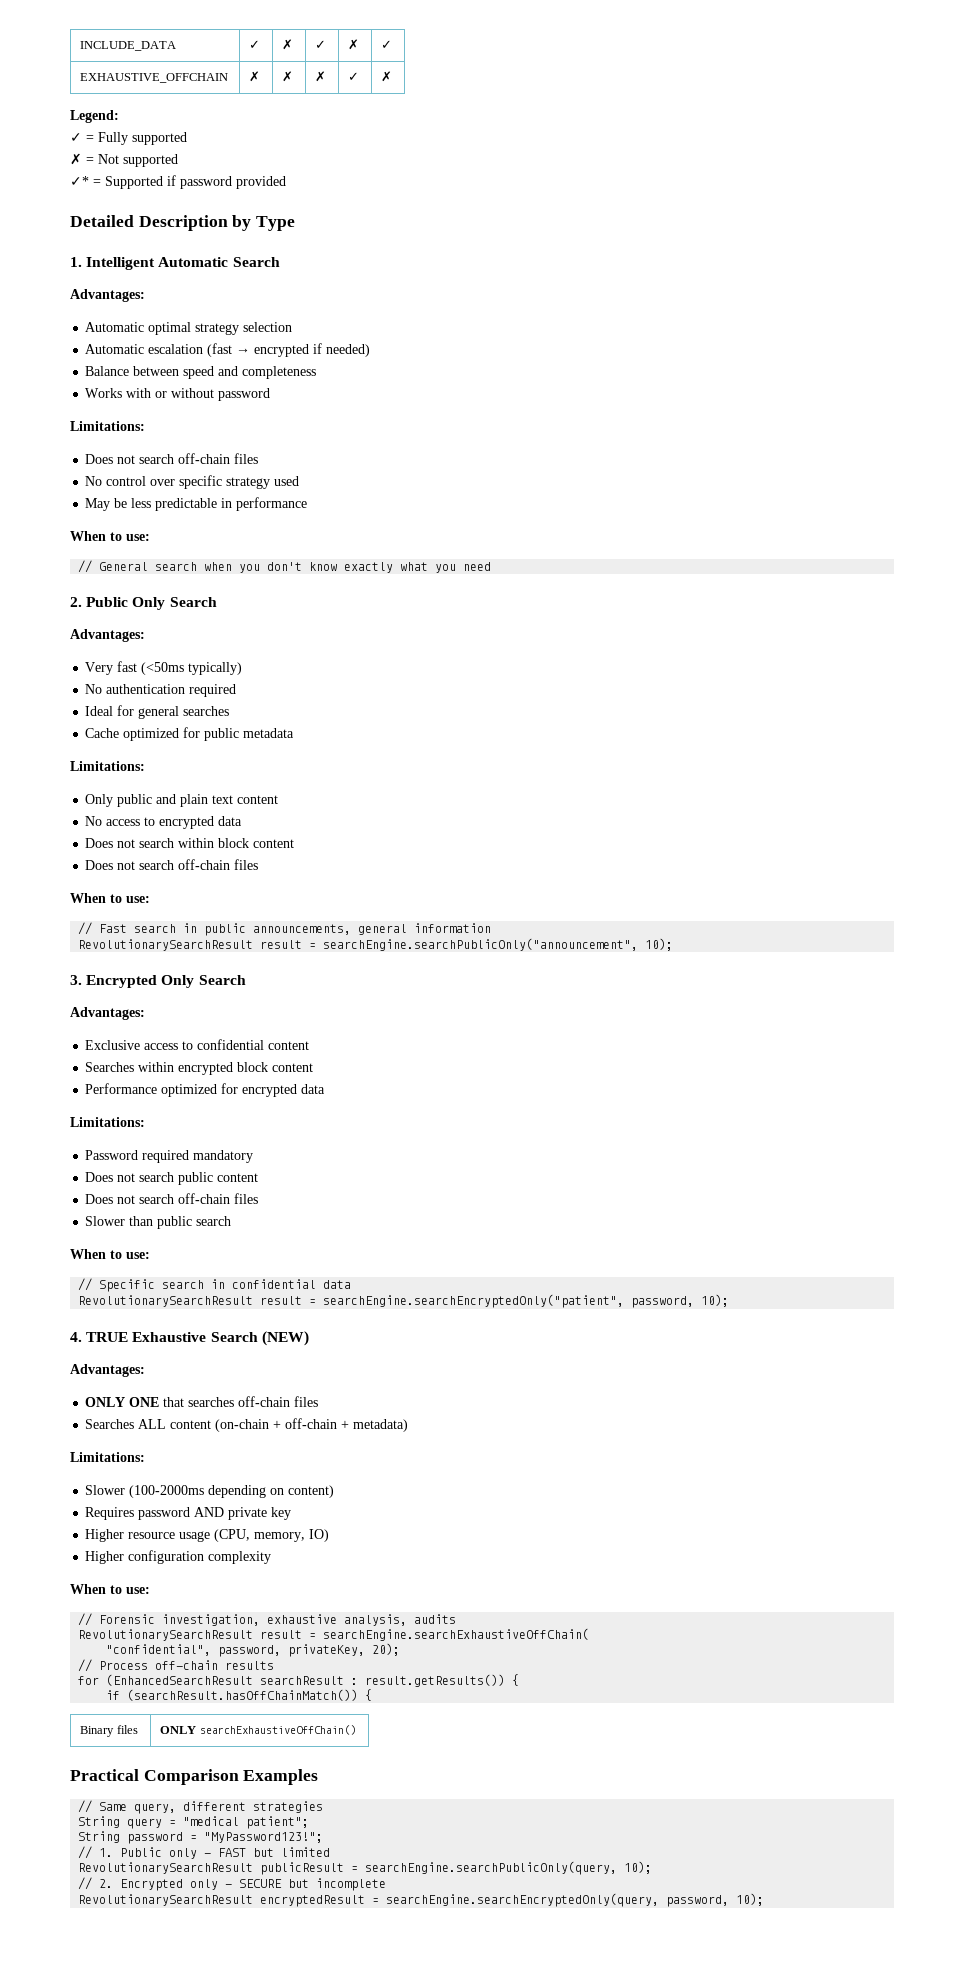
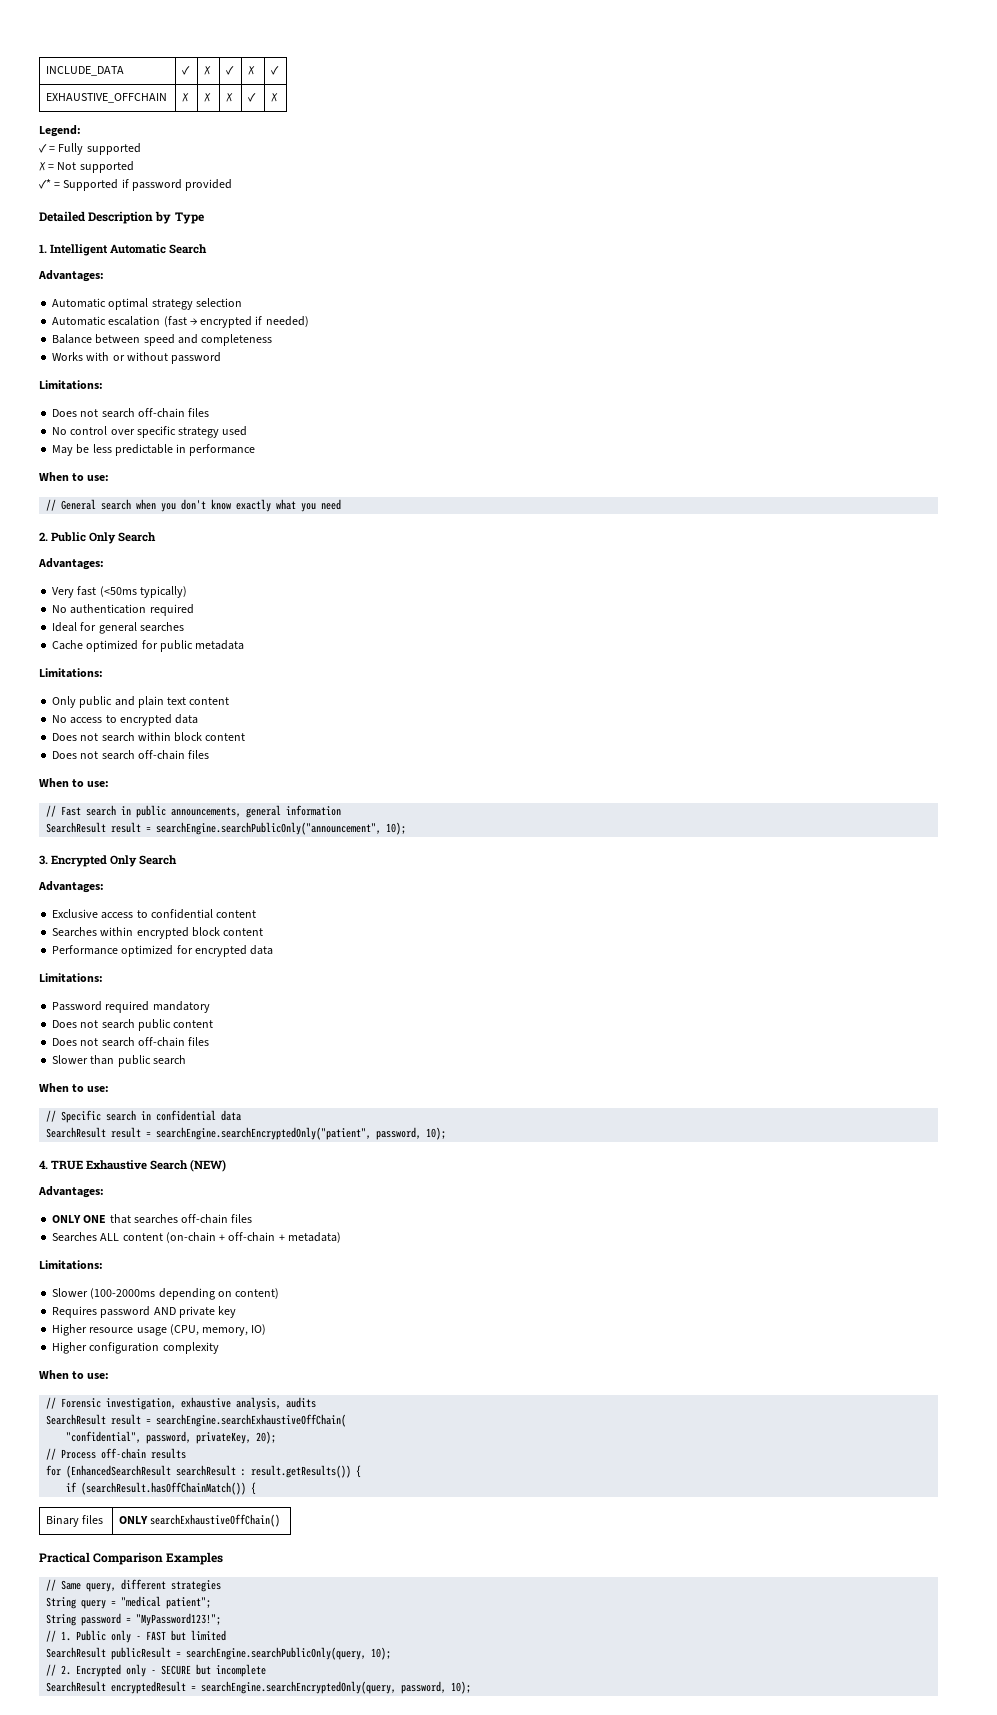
[78,939,254,951] RevolutionarySearchResult -> [46,822,107,833] SearchResult
[78,1295,254,1307] RevolutionarySearchResult -> [46,1127,107,1138] SearchResult
[78,1629,254,1641] RevolutionarySearchResult -> [46,1414,107,1425] SearchResult
[78,1862,254,1874] RevolutionarySearchResult -> [46,1647,107,1658] SearchResult
[78,1894,254,1906] RevolutionarySearchResult -> [46,1681,107,1692] SearchResult

